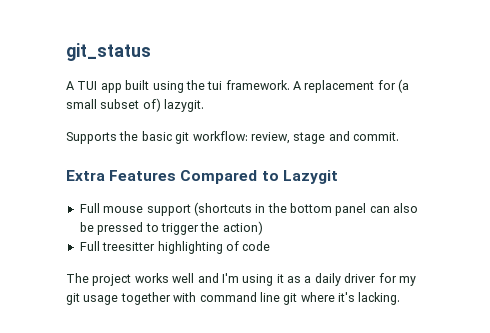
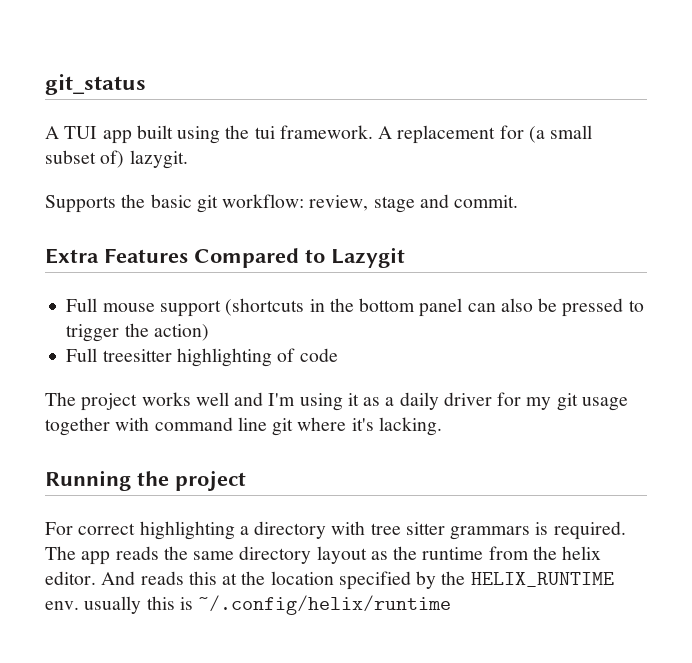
(401, 298) none -> [45,470,246,491] [45,521,626,540] [45,546,602,565] [45,571,614,590] [45,595,452,615] // Running the project // For correct highlighting a directory with tree sitter grammars is required. The app reads the same directory layout as the runtime from the helix editor. And reads this at the location specified by the HELIX_RUNTIME env. usually this is ~/.config/helix/runtime

